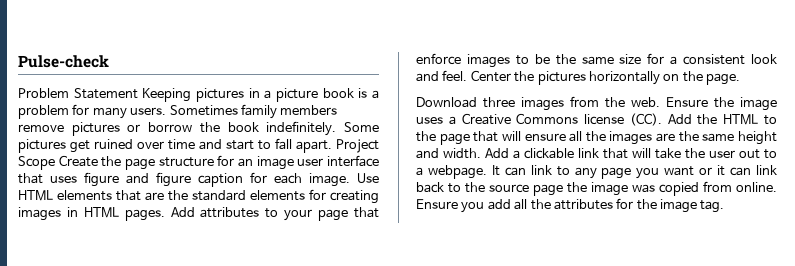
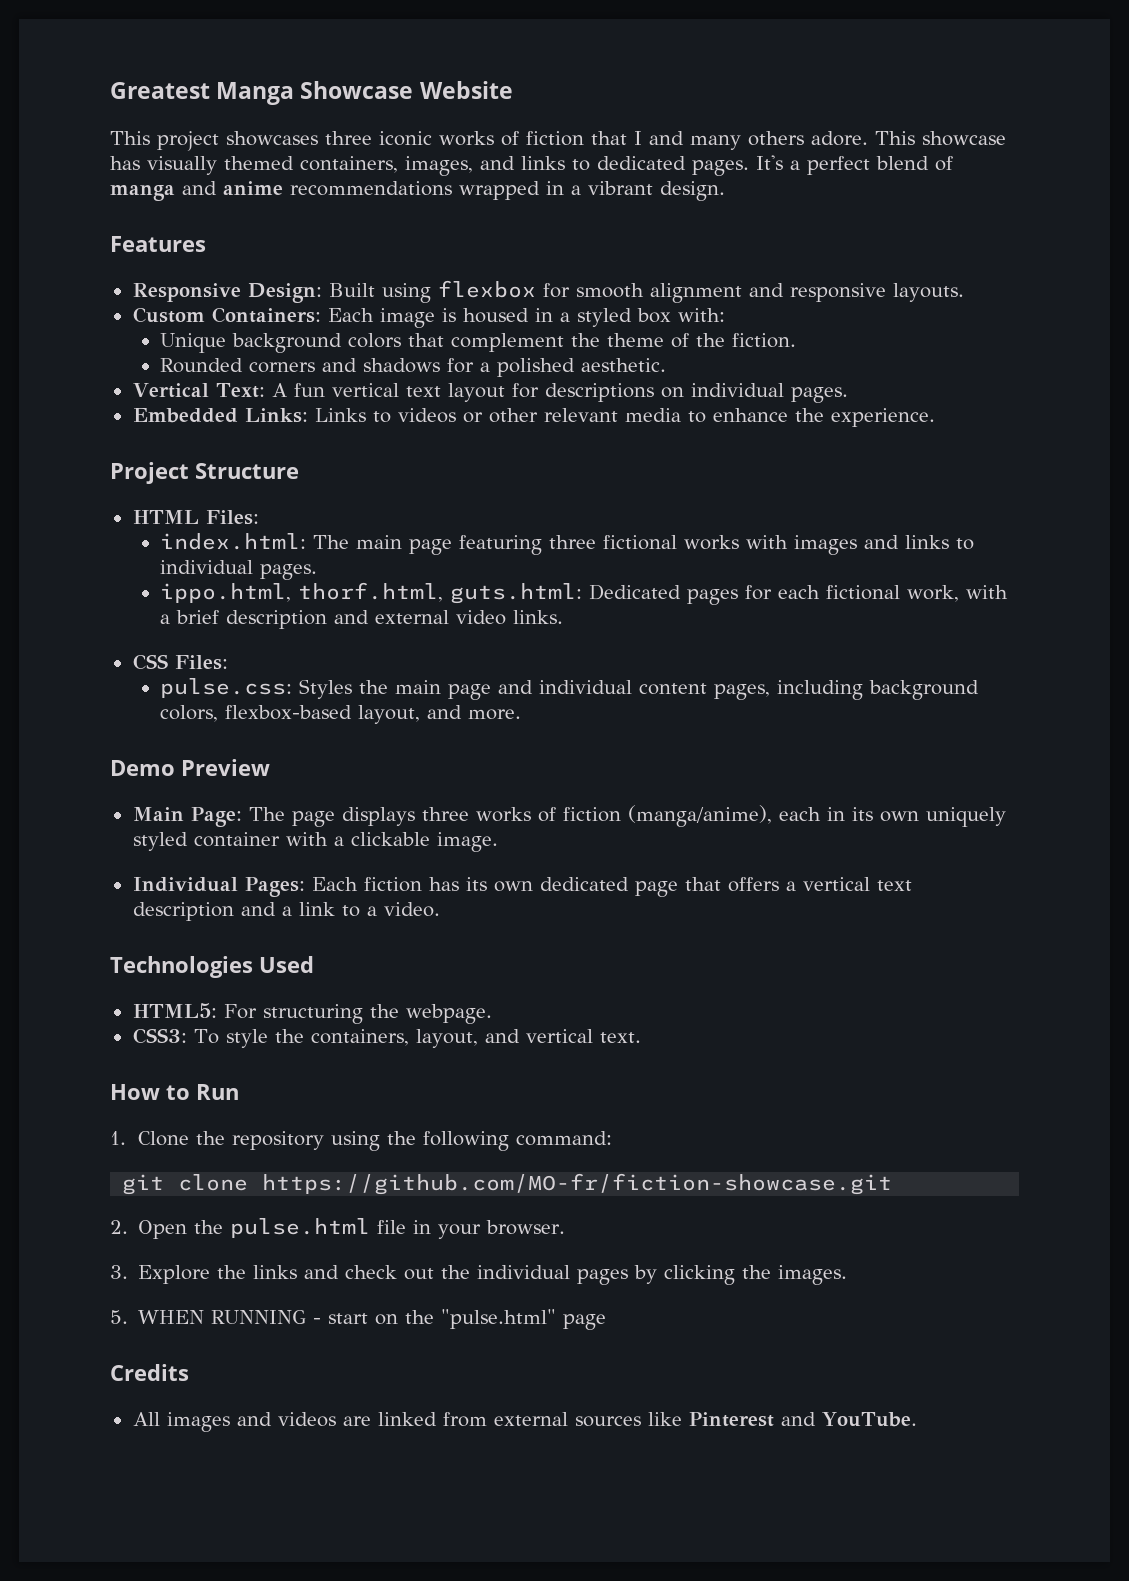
[18,55,109,68] [18,88,379,102] [18,104,338,119] [18,121,380,136] [18,138,379,153] [18,155,379,170] [18,172,379,187] [18,189,379,204] [18,207,380,221] [416,53,777,68] [416,70,740,85] [416,96,777,111] [416,113,777,126] [416,131,777,145] [416,148,777,159] [416,165,777,179] [416,181,777,196] [416,198,725,213] Pulse-check // Problem Statement Keeping pictures in a picture book is a problem for many users. Sometimes family members remove pictures or borrow the book indefinitely. Some pictures get ruined over time and start to fall apart. Project Scope Create the page structure for an image user interface that uses figure and figure caption for each image. Use HTML elements that are the standard elements for creating images in HTML pages. Add attributes to your page that enforce images to be the same size for a consistent look and feel. Center the pictures horizontally on the page. // Download three images from the web. Ensure the image uses a Creative Commons license (CC). Add the HTML to the page that will ensure all the images are the same height and width. Add a clickable link that will take the user out to a webpage. It can link to any page you want or it can link back to the source page the image was copied from online. Ensure you add all the attributes for the image tag. -> [110,81,513,105] [110,131,1006,151] [110,155,953,176] [110,181,725,201] [110,236,206,252] [132,280,964,303] [132,307,725,328] [160,333,797,353] [160,358,667,377] [132,383,848,403] [132,408,935,427] [110,462,299,484] [132,510,259,525] [160,533,975,555] [160,560,318,580] [160,582,1009,605] [160,610,564,629] [132,654,228,670] [160,678,980,700] [160,705,522,724] [110,759,270,776] [132,805,1006,827] [132,832,498,852] [132,877,912,897] [132,902,440,921] [110,956,314,978] [132,1003,492,1024] [132,1028,641,1048] [110,1084,239,1100] [110,1131,612,1151] [122,1173,893,1195] [110,1218,566,1239] [110,1265,848,1285] [110,1309,607,1330] [110,1364,189,1381] [132,1412,917,1432] Greatest Manga Showcase Website // This project showcases three iconic works of fiction that I and many others adore. This showcase has visually themed containers, images, and links to dedicated pages. It's a perfect blend of manga and anime recommendations wrapped in a vibrant design. // Features // Responsive Design: Built using flexbox for smooth alignment and responsive layouts. // Custom Containers: Each image is housed in a styled box with: // Unique background colors that complement the theme of the fiction. // Rounded corners and shadows for a polished aesthetic. // Vertical Text: A fun vertical text layout for descriptions on individual pages. // Embedded Links: Links to videos or other relevant media to enhance the experience. // Project Structure // HTML Files: // index.html: The main page featuring three fictional works with images and links to individual pages. // ippo.html, thorf.html, guts.html: Dedicated pages for each fictional work, with a brief description and external video links. // CSS Files: // pulse.css: Styles the main page and individual content pages, including background colors, flexbox-based layout, and more. // Demo Preview // Main Page: The page displays three works of fiction (manga/anime), each in its own uniquely styled container with a clickable image. // Individual Pages: Each fiction has its own dedicated page that offers a vertical text description and a link to a video. // Technologies Used // HTML5: For structuring the webpage. // CSS3: To style the containers, layout, and vertical text. // How to Run // 1. Clone the repository using the following command: // git clone https://github.com/MO-fr/fiction-showcase.git // 2. Open the pulse.html file in your browser. // 3. Explore the links and check out the individual pages by clicking the images. // 5. WHEN RUNNING - start on the "pulse.html" page // Credits // All images and videos are linked from external sources like Pinterest and YouTube.

